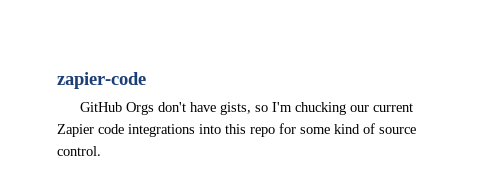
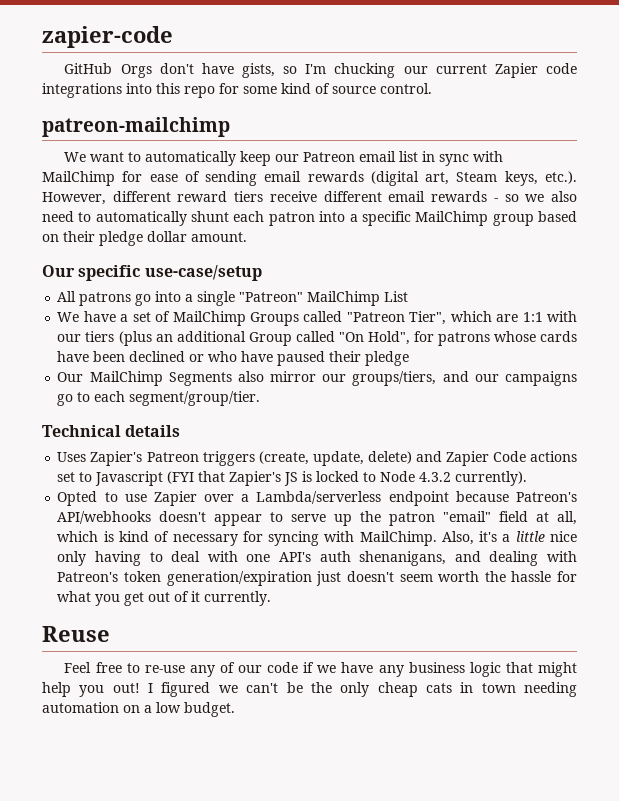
(101, 151) none -> [42,117,230,137] [64,151,504,166] [42,171,577,186] [42,191,578,205] [42,211,578,226] [42,231,247,246] [42,265,262,281] [57,291,409,306] [57,311,577,326] [57,331,578,346] [57,351,410,366] [57,371,578,386] [57,391,261,406] [42,425,181,437] [57,451,577,466] [57,471,528,486] [57,491,578,506] [57,511,577,526] [57,531,577,546] [57,551,578,566] [57,571,577,586] [57,591,272,606] [42,626,110,642] [64,662,577,677] [42,682,577,697] [42,702,235,717] // patreon-mailchimp // We want to automatically keep our Patreon email list in sync with MailChimp for ease of sending email rewards (digital art, Steam keys, etc.). However, different reward tiers receive different email rewards - so we also need to automatically shunt each patron into a specific MailChimp group based on their pledge dollar amount. // Our specific use-case/setup // All patrons go into a single "Patreon" MailChimp List // We have a set of MailChimp Groups called "Patreon Tier", which are 1:1 with our tiers (plus an additional Group called "On Hold", for patrons whose cards have been declined or who have paused their pledge // Our MailChimp Segments also mirror our groups/tiers, and our campaigns go to each segment/group/tier. // Technical details // Uses Zapier's Patreon triggers (create, update, delete) and Zapier Code actions set to Javascript (FYI that Zapier's JS is locked to Node 4.3.2 currently). // Opted to use Zapier over a Lambda/serverless endpoint because Patreon's API/webhooks doesn't appear to serve up the patron "email" field at all, which is kind of necessary for syncing with MailChimp. Also, it's a little nice only having to deal with one API's auth shenanigans, and dealing with Patreon's token generation/expiration just doesn't seem worth the hassle for what you get out of it currently. // Reuse // Feel free to re-use any of our code if we have any business logic that might help you out! I figured we can't be the only cheap cats in town needing automation on a low budget.

